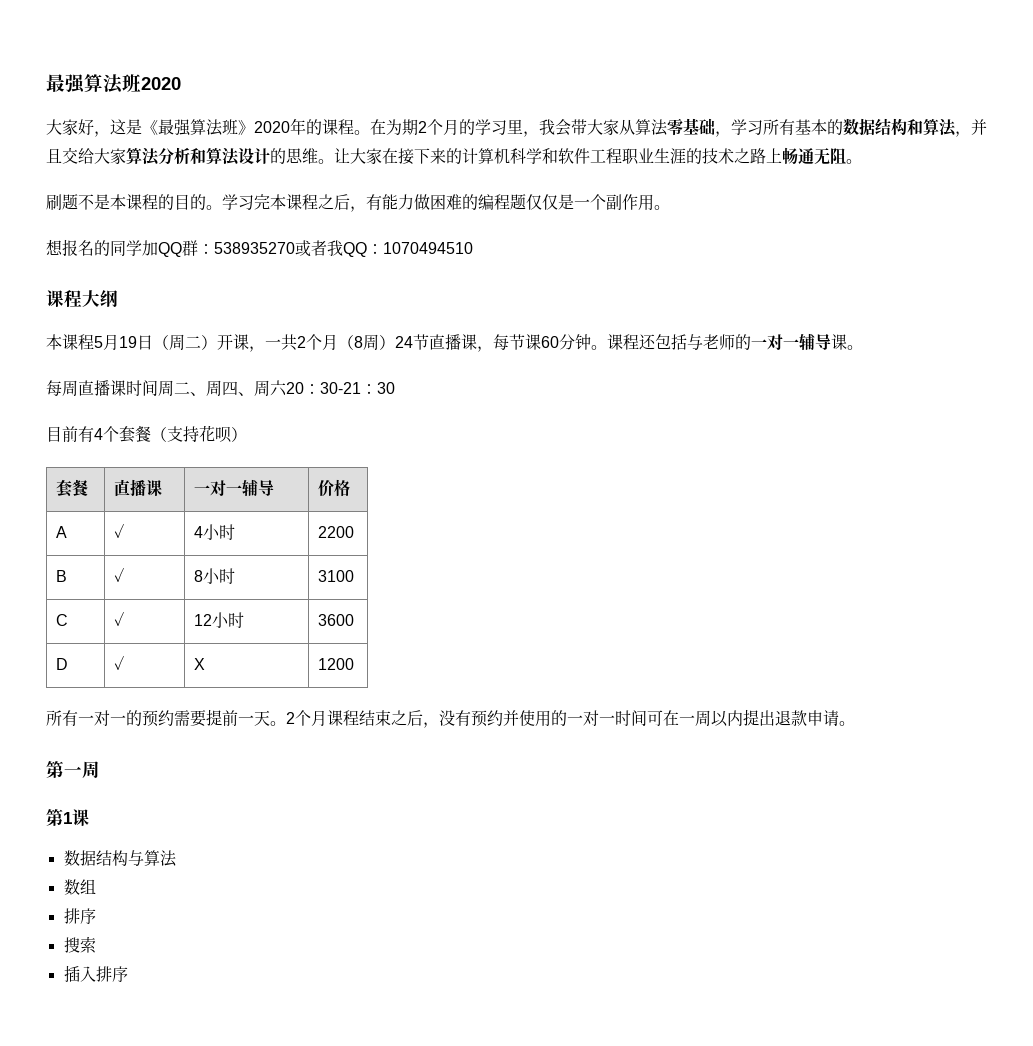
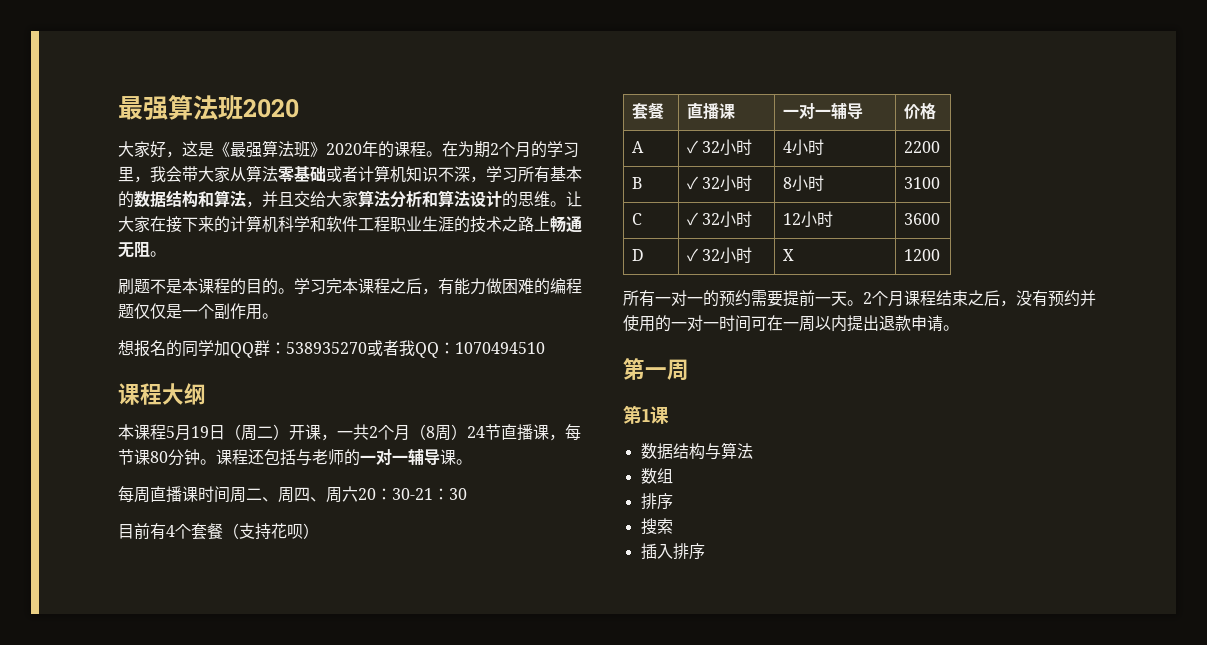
(715, 126) none -> [326,165,470,183] 或者计算机知识不深
[541,336,559,348] 60 -> [150,451,168,463] 80
(125, 530) none -> [701,139,752,156] 32小时
(125, 574) none -> [701,175,752,192] 32小时
(125, 618) none -> [701,211,752,228] 32小时
(125, 662) none -> [701,247,752,264] 32小时

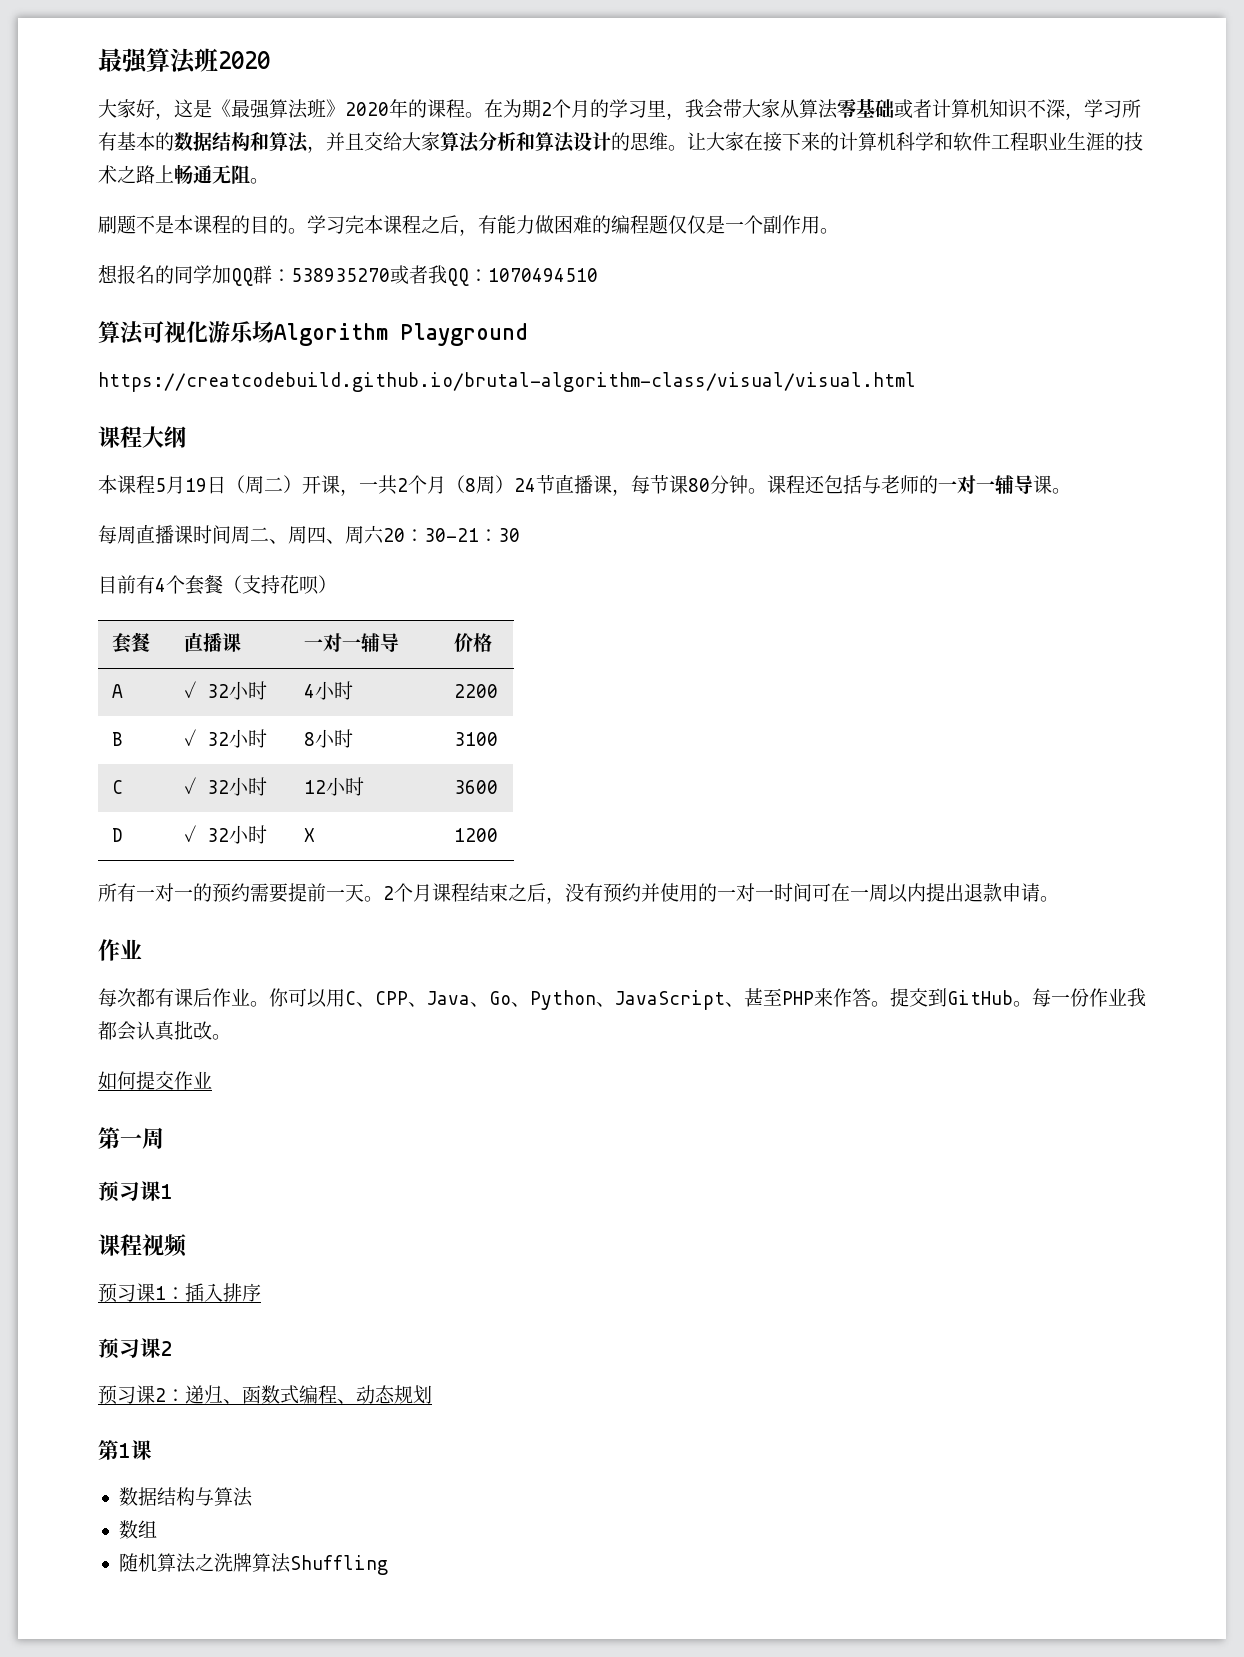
(545, 348) none -> [98,321,528,346] [98,372,916,392] // 算法可视化游乐场Algorithm Playground // https://creatcodebuild.github.io/brutal-algorithm-class/visual/visual.html
[623,358,689,380] 第一周 -> [98,939,142,961] [98,988,1146,1010] [98,1021,231,1041] [98,1071,212,1090] [98,1127,164,1149] [98,1181,173,1202] [98,1234,187,1257] [98,1283,261,1303] [98,1338,173,1359] [98,1385,432,1405] 作业 // 每次都有课后作业。你可以用C、CPP、Java、Go、Python、JavaScript、甚至PHP来作答。提交到GitHub。每一份作业我都会认真批改。 // 如何提交作业 // 第一周 // 预习课1 // 课程视频 // 预习课1：插入排序 // 预习课2 // 预习课2：递归、函数式编程、动态规划
[640,493,673,510] [640,518,673,535] [640,543,705,560] 排序 // 搜索 // 插入排序 -> [118,1553,388,1575] 随机算法之洗牌算法Shuffling

